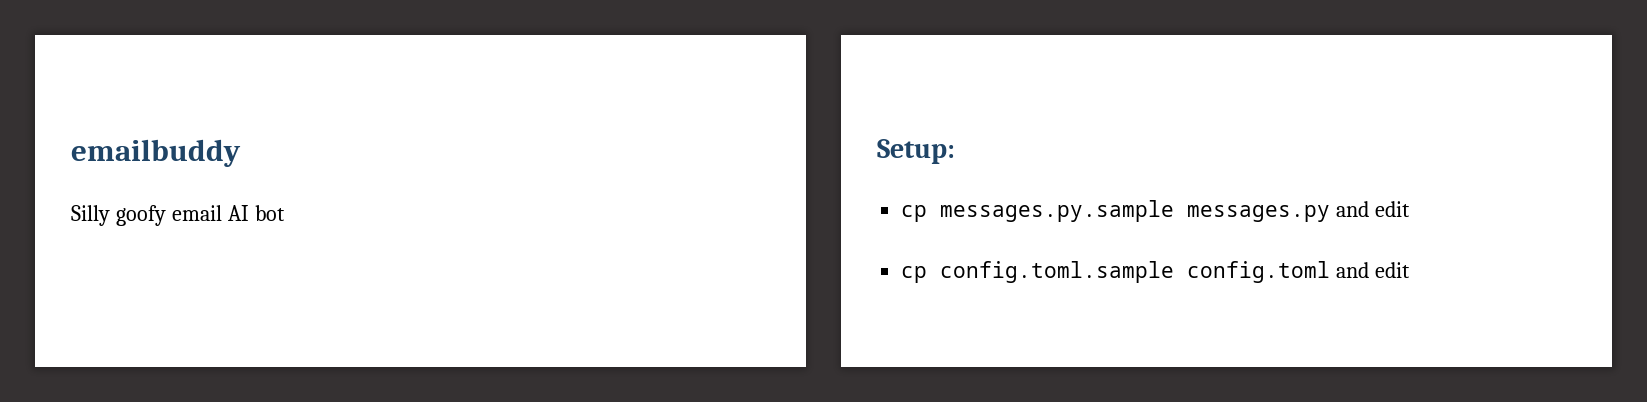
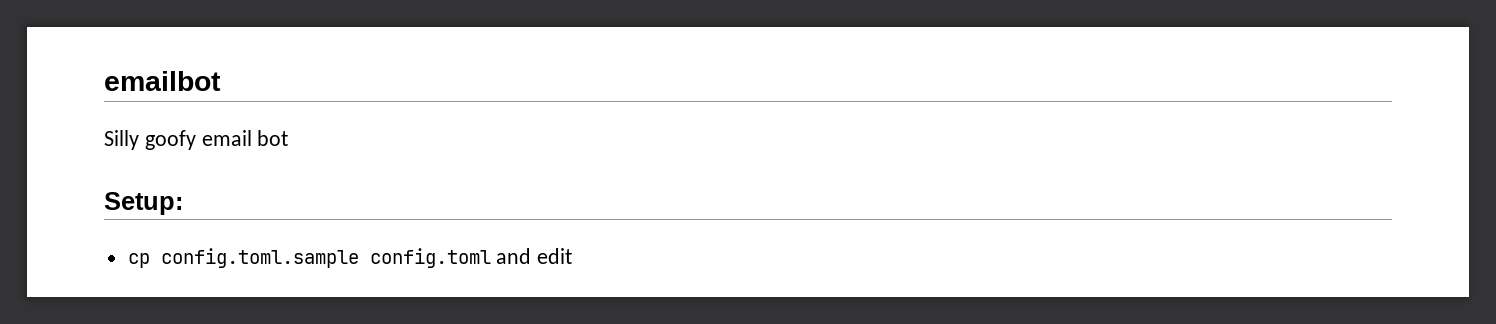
[71,139,241,167] emailbuddy -> [104,71,221,91] emailbot
[227,205,249,221] AI -> (252, 138) none
[901,200,1411,222] // cp messages.py.sample messages.py and edit -> (183, 203) none

